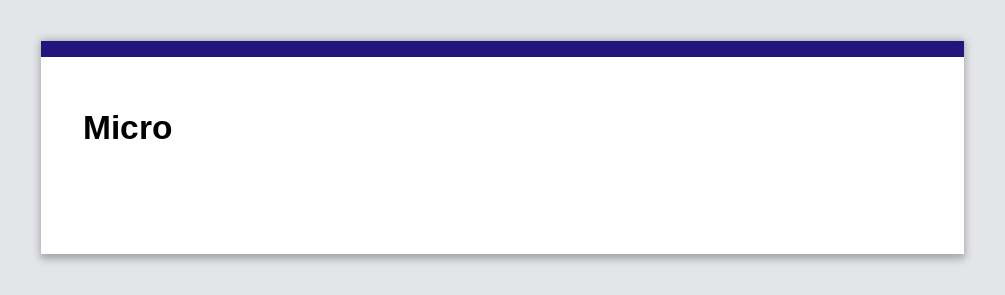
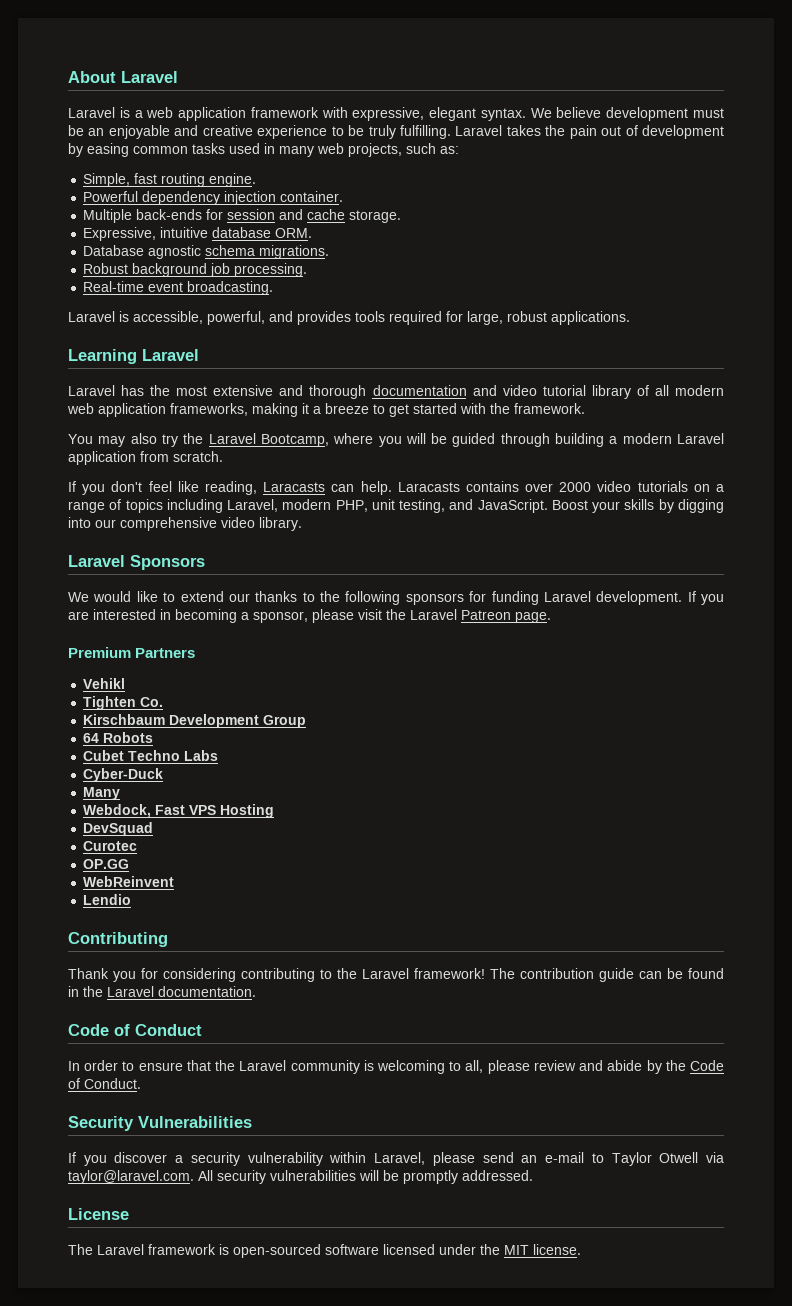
[83,115,172,139] Micro -> [68,71,178,83] [68,107,724,121] [68,125,724,139] [68,143,459,157] [83,173,257,187] [83,191,344,205] [83,209,402,223] [83,227,313,241] [83,245,330,259] [83,263,308,277] [83,281,274,295] [68,311,630,325] [68,349,199,364] [68,385,724,399] [67,403,585,417] [68,433,724,447] [68,451,223,465] [68,481,724,495] [68,499,724,513] [68,517,302,531] [68,555,205,570] [68,591,724,605] [68,609,551,623] [68,647,196,658] [83,678,126,689] [83,696,164,710] [83,714,307,728] [83,732,154,743] [83,750,219,761] [83,768,164,782] [83,787,121,800] [83,804,275,818] [83,822,154,836] [83,841,138,851] [83,859,130,869] [83,876,175,887] [83,894,132,905] [68,932,168,947] [68,968,724,982] [68,986,256,997] [68,1024,202,1036] [68,1060,724,1074] [68,1078,141,1089] [68,1116,252,1131] [68,1152,725,1166] [68,1170,533,1184] [68,1208,129,1220] [68,1244,581,1258] About Laravel // Laravel is a web application framework with expressive, elegant syntax. We believe development must be an enjoyable and creative experience to be truly fulfilling. Laravel takes the pain out of development by easing common tasks used in many web projects, such as: // Simple, fast routing engine. // Powerful dependency injection container. // Multiple back-ends for session and cache storage. // Expressive, intuitive database ORM. // Database agnostic schema migrations. // Robust background job processing. // Real-time event broadcasting. // Laravel is accessible, powerful, and provides tools required for large, robust applications. // Learning Laravel // Laravel has the most extensive and thorough documentation and video tutorial library of all modern web application frameworks, making it a breeze to get started with the framework. // You may also try the Laravel Bootcamp, where you will be guided through building a modern Laravel application from scratch. // If you don't feel like reading, Laracasts can help. Laracasts contains over 2000 video tutorials on a range of topics including Laravel, modern PHP, unit testing, and JavaScript. Boost your skills by digging into our comprehensive video library. // Laravel Sponsors // We would like to extend our thanks to the following sponsors for funding Laravel development. If you are interested in becoming a sponsor, please visit the Laravel Patreon page. // Premium Partners // Vehikl // Tighten Co. // Kirschbaum Development Group // 64 Robots // Cubet Techno Labs // Cyber-Duck // Many // Webdock, Fast VPS Hosting // DevSquad // Curotec // OP.GG // WebReinvent // Lendio // Contributing // Thank you for considering contributing to the Laravel framework! The contribution guide can be found in the Laravel documentation. // Code of Conduct // In order to ensure that the Laravel community is welcoming to all, please review and abide by the Code of Conduct. // Security Vulnerabilities // If you discover a security vulnerability within Laravel, please send an e-mail to Taylor Otwell via taylor@laravel.com. All security vulnerabilities will be promptly addressed. // License // The Laravel framework is open-sourced software licensed under the MIT license.

